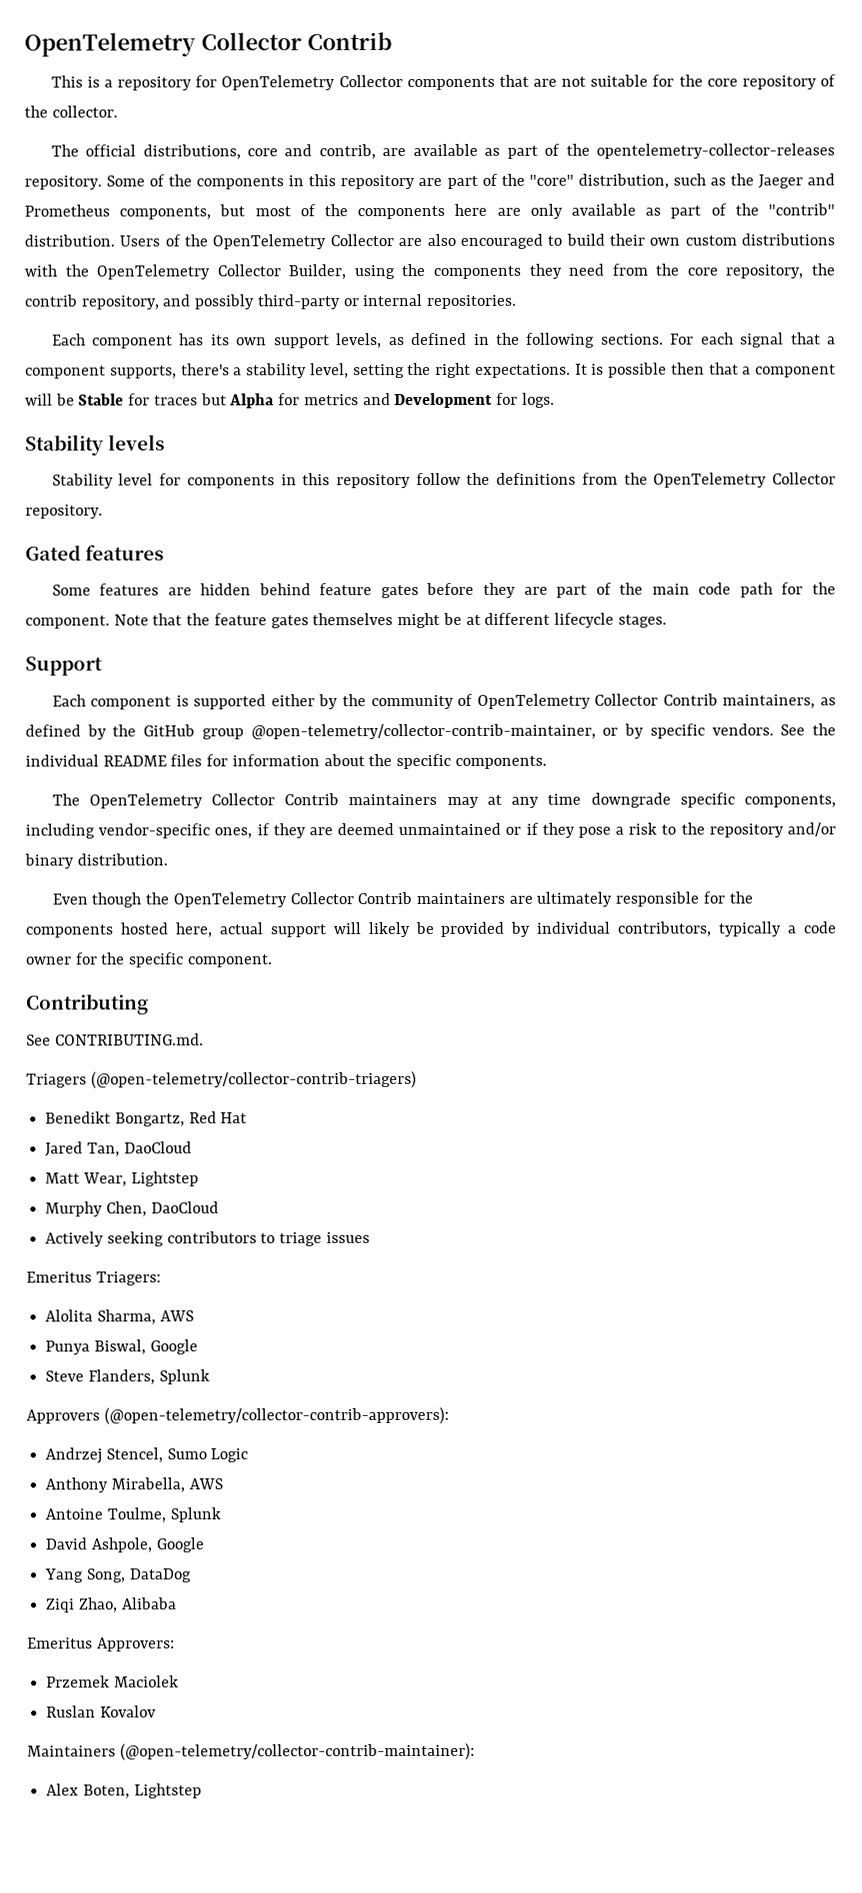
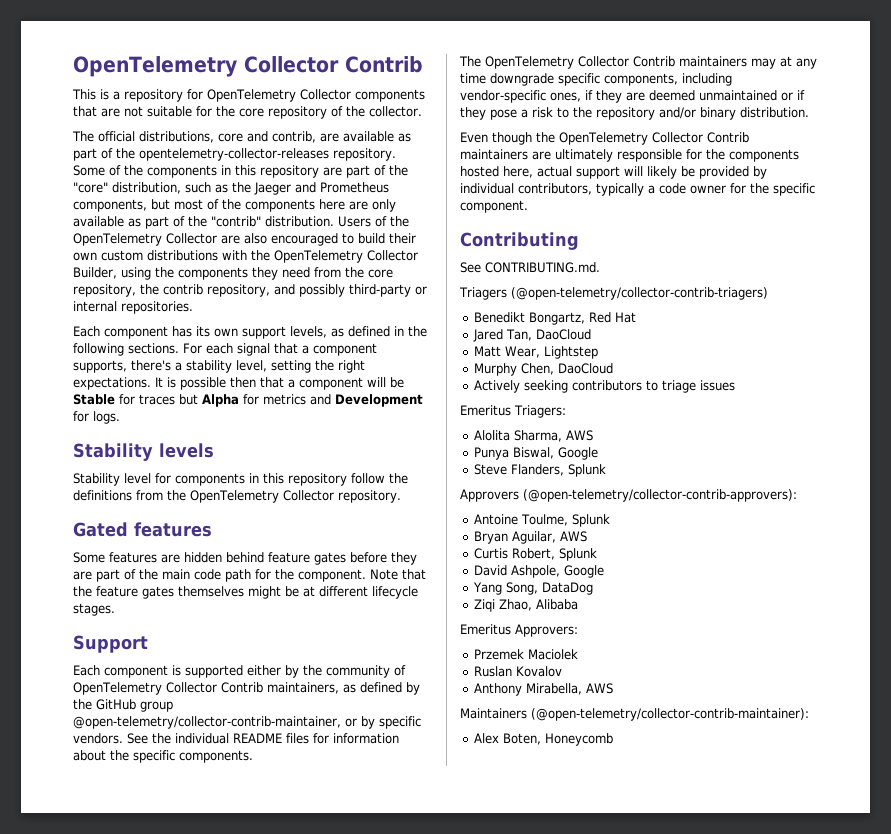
[45,1447,249,1464] [45,1477,223,1493] [45,1507,166,1523] Andrzej Stencel, Sumo Logic // Anthony Mirabella, AWS // Antoine Toulme, -> [474,514,611,527] [474,531,588,544] [474,548,556,560] Antoine Toulme, Splunk // Bryan Aguilar, AWS // Curtis Robert,
(156, 1711) none -> [474,683,614,696] // Anthony Mirabella, AWS
[133,1783,202,1799] Lightstep -> [545,733,614,746] Honeycomb

